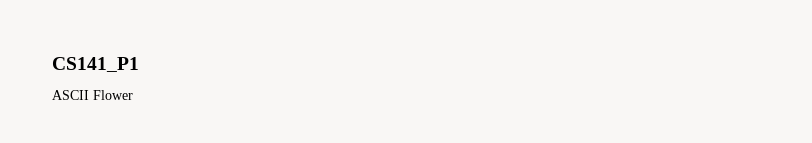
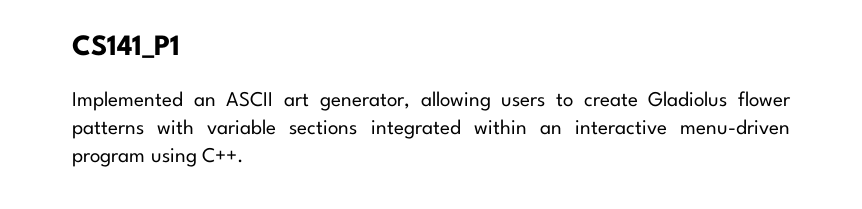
[52,90,133,100] ASCII Flower -> [72,91,791,111] [72,119,790,139] [72,147,245,167] Implemented an ASCII art generator, allowing users to create Gladiolus flower patterns with variable sections integrated within an interactive menu-driven program using C++.

